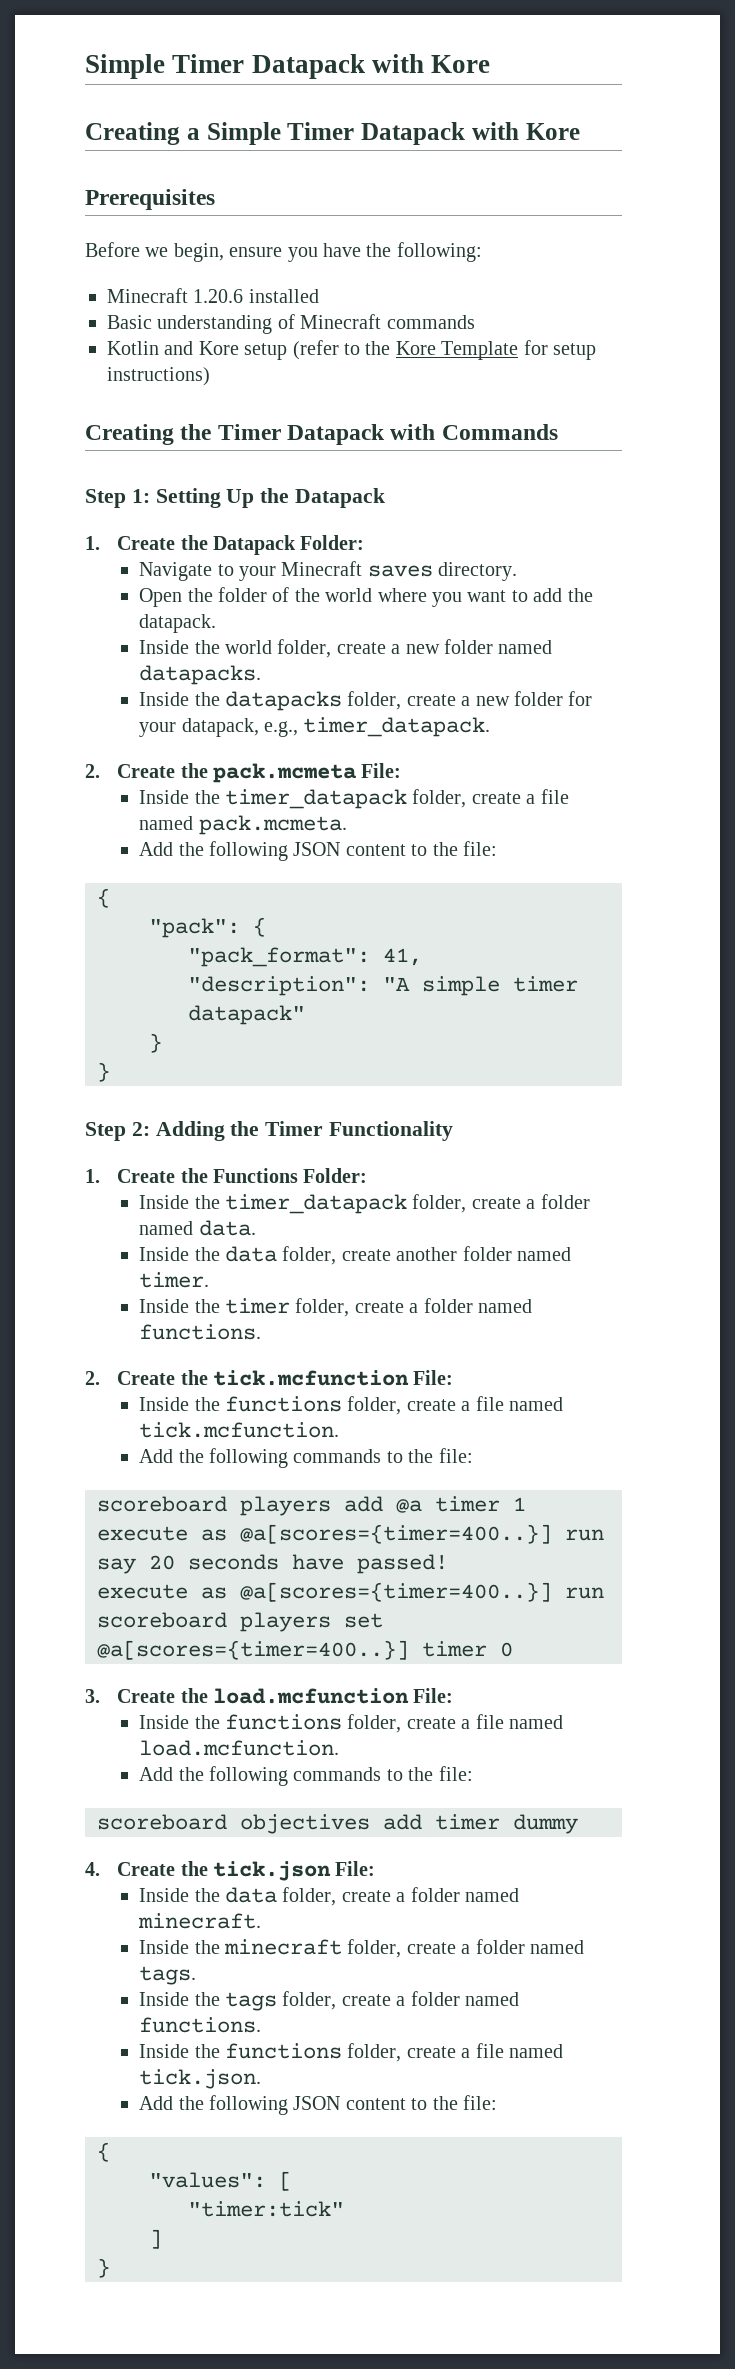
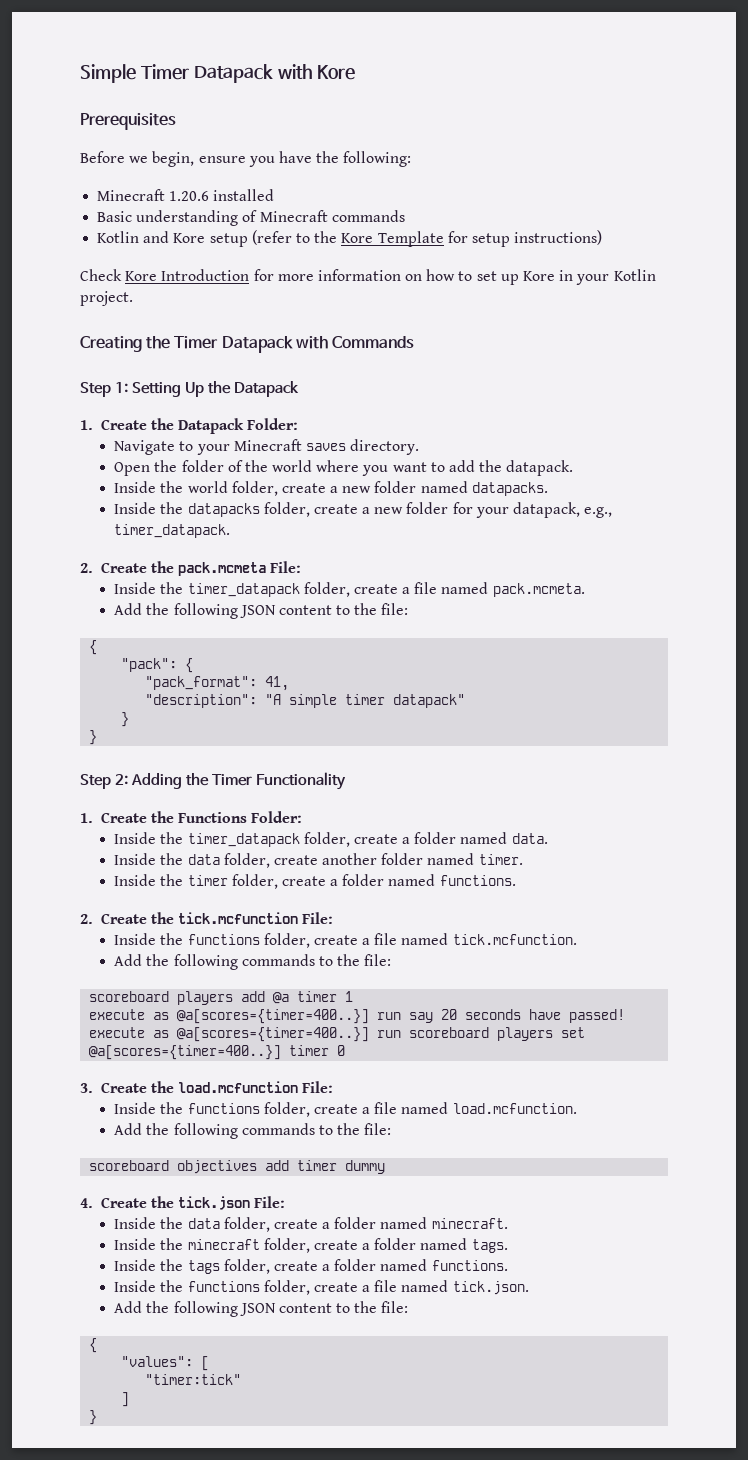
[85,54,491,79] [85,122,580,145] Simple Timer Datapack with Kore // Creating a Simple Timer Datapack with Kore -> [80,64,356,83] Simple Timer Datapack with Kore
(210, 376) none -> [80,269,656,285] [80,291,133,306] // Check Kore Introduction for more information on how to set up Kore in your Kotlin project.

